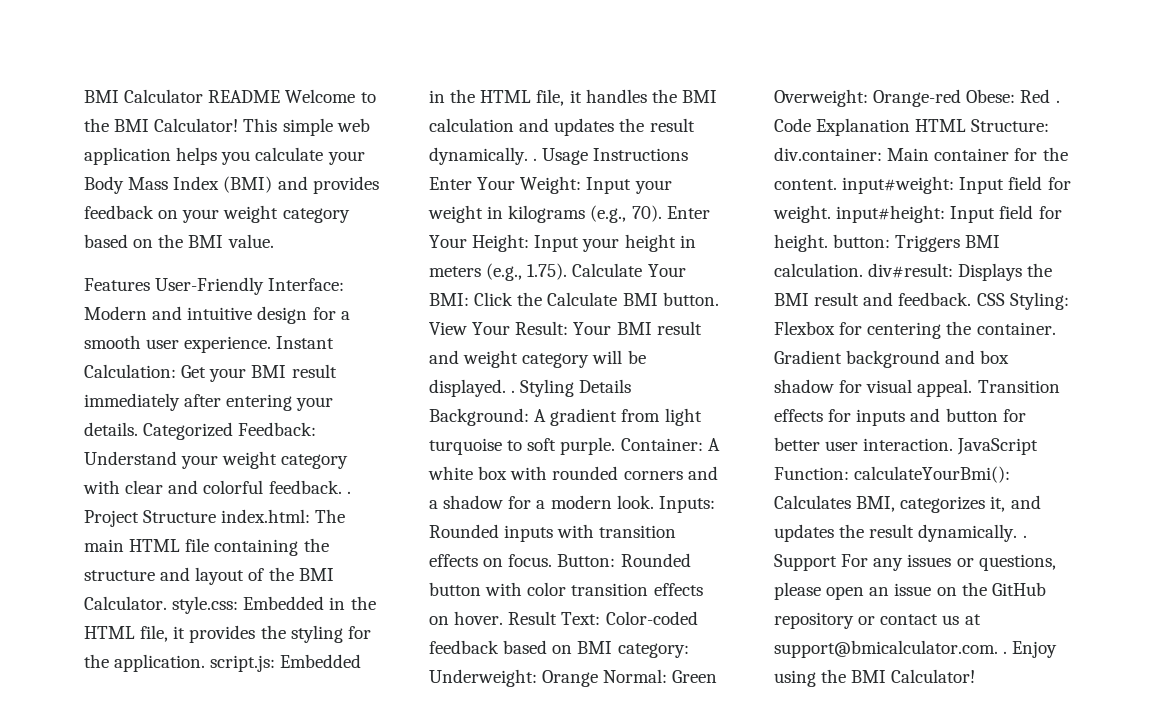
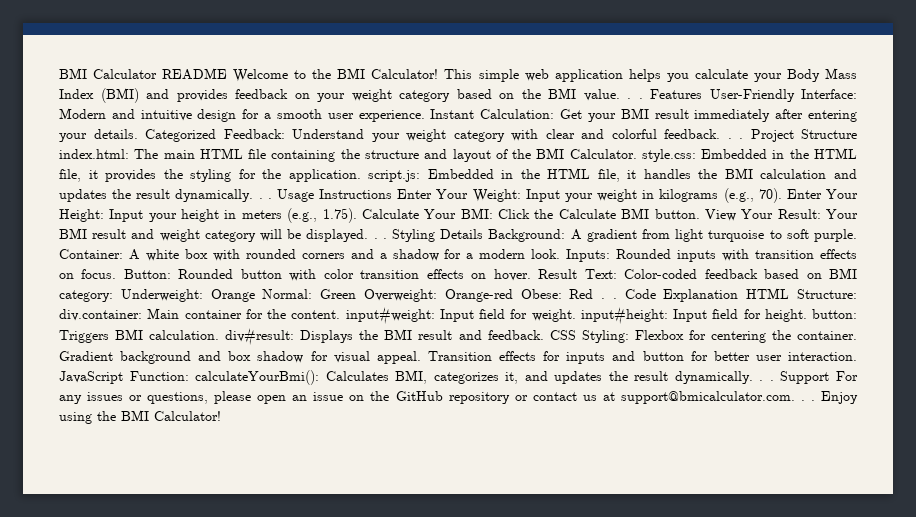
(274, 241) // -> [627,98,643,99] . .
(351, 492) none -> [739,138,743,139] .
(538, 159) none -> [267,198,272,199] .
(516, 391) none -> [382,238,387,239] .
(1060, 101) none -> [612,298,617,299] .
(1027, 536) none -> [769,380,774,381] .
(1008, 652) none -> [810,400,815,401] .

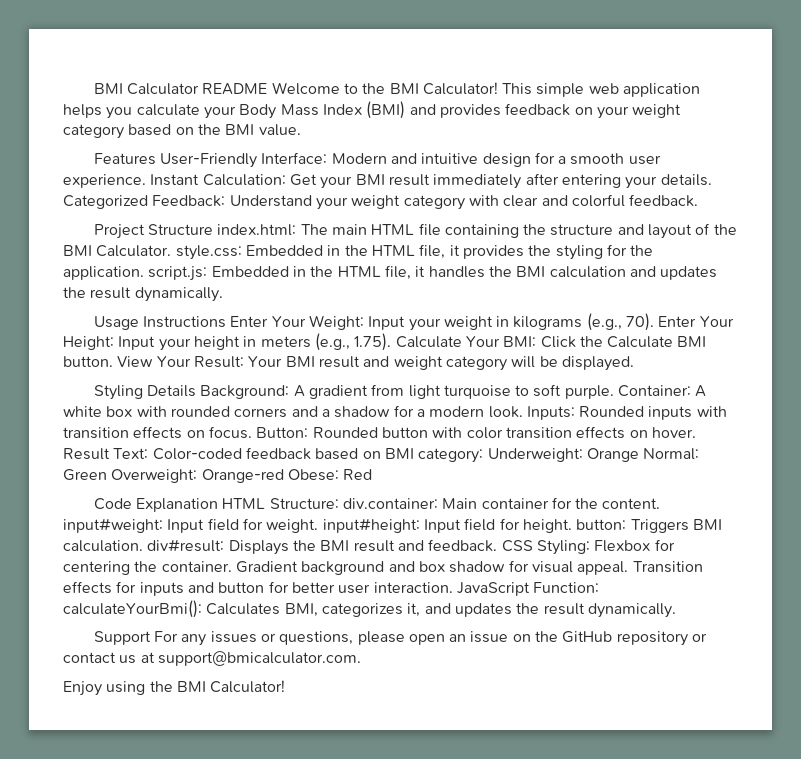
[627,98,643,99] . . -> (301, 130) //
[727,138,743,139] . . -> (699, 200) //
[258,198,272,199] . . -> (223, 294) //
[373,238,387,239] . . -> (634, 363) //
[601,298,617,299] . . -> (373, 474) //
[759,380,774,381] . . -> (676, 610) //
[800,400,815,401] . . -> (361, 658) //

